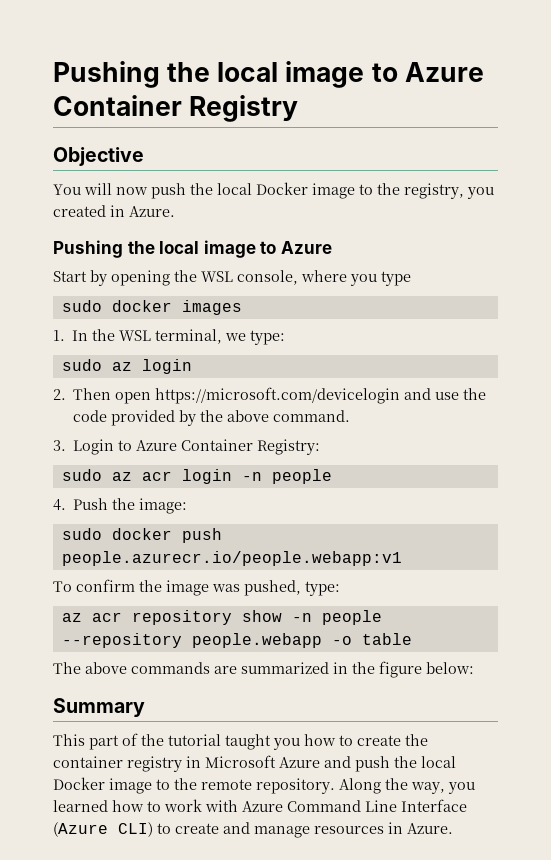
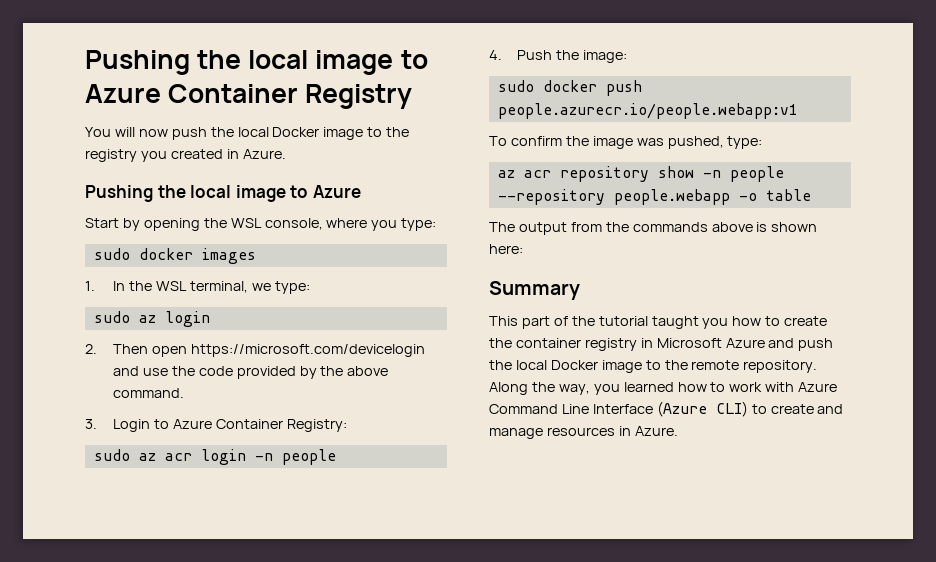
[53,147,144,166] // Objective -> (413, 96) none
[404,183,464,199] registry, -> [85,149,137,162] registry
[381,271,411,286] type -> [401,218,437,231] type:
[85,661,474,678] above commands are summarized in the figure below: -> [518,222,818,235] [489,244,523,254] output from the commands above is shown here:

